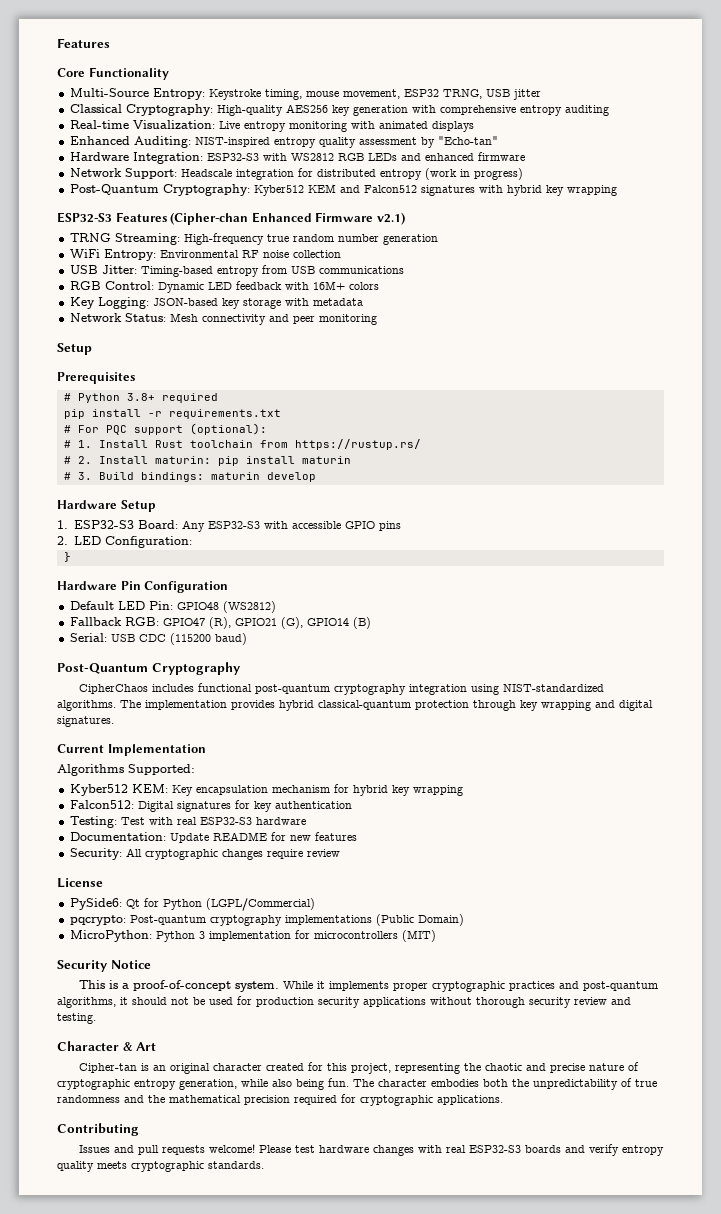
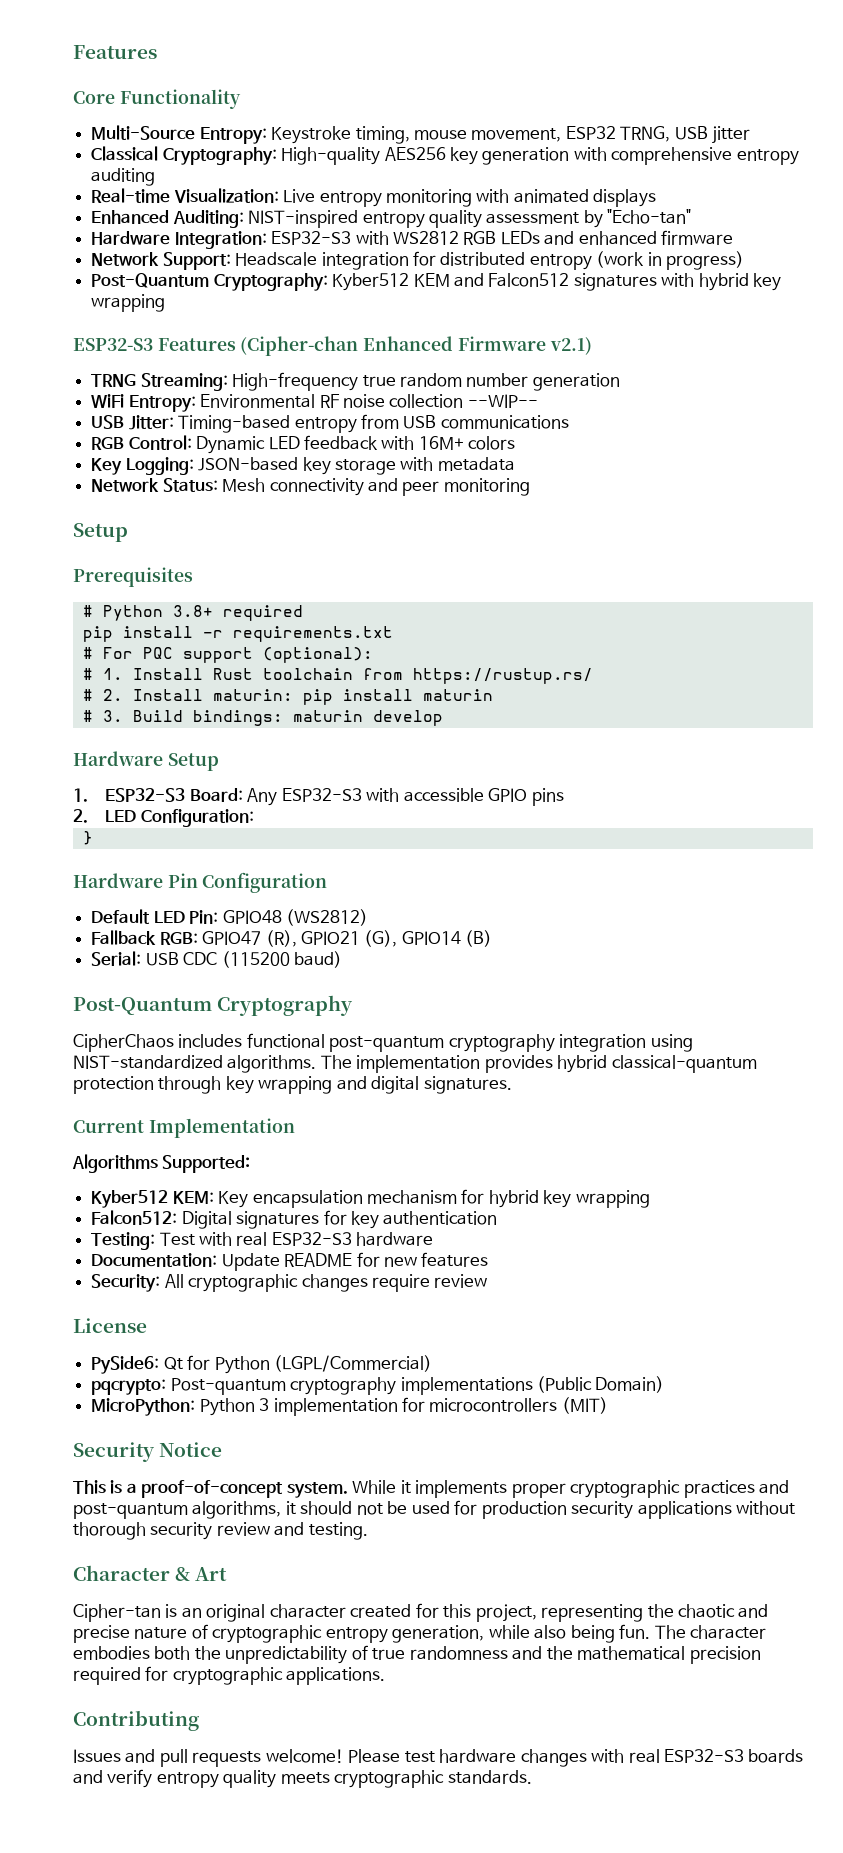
(341, 254) none -> [467,394,538,408] --WIP--

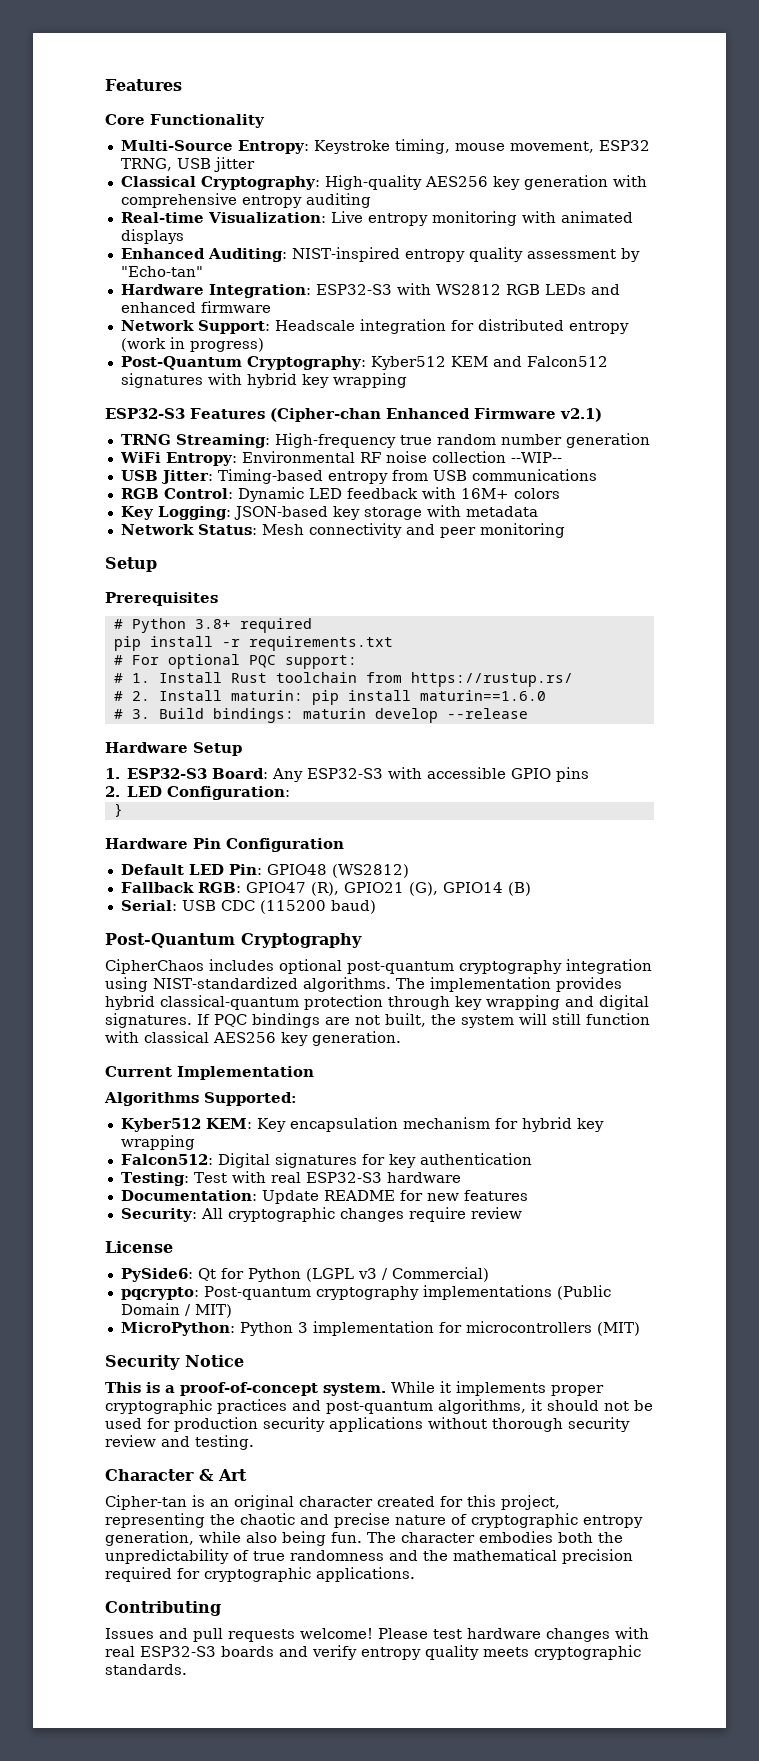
[142,647,373,663] PQC support (optional): -> [167,654,357,669] optional PQC support:
[422,689,493,701] maturin -> [419,690,546,701] maturin==1.6.0
(443, 718) none -> [446,708,528,719] --release
[246,1033,325,1048] functional -> [279,959,342,974] optional
(512, 1085) none -> [197,1013,650,1028] [105,1031,401,1046] If PQC bindings are not built, the system will still function with classical AES256 key generation.
[273,1355,432,1372] (LGPL/Commercial) -> [305,1267,489,1282] (LGPL v3 / Commercial)
[595,1376,665,1393] Domain) -> [120,1303,232,1318] Domain / MIT)

